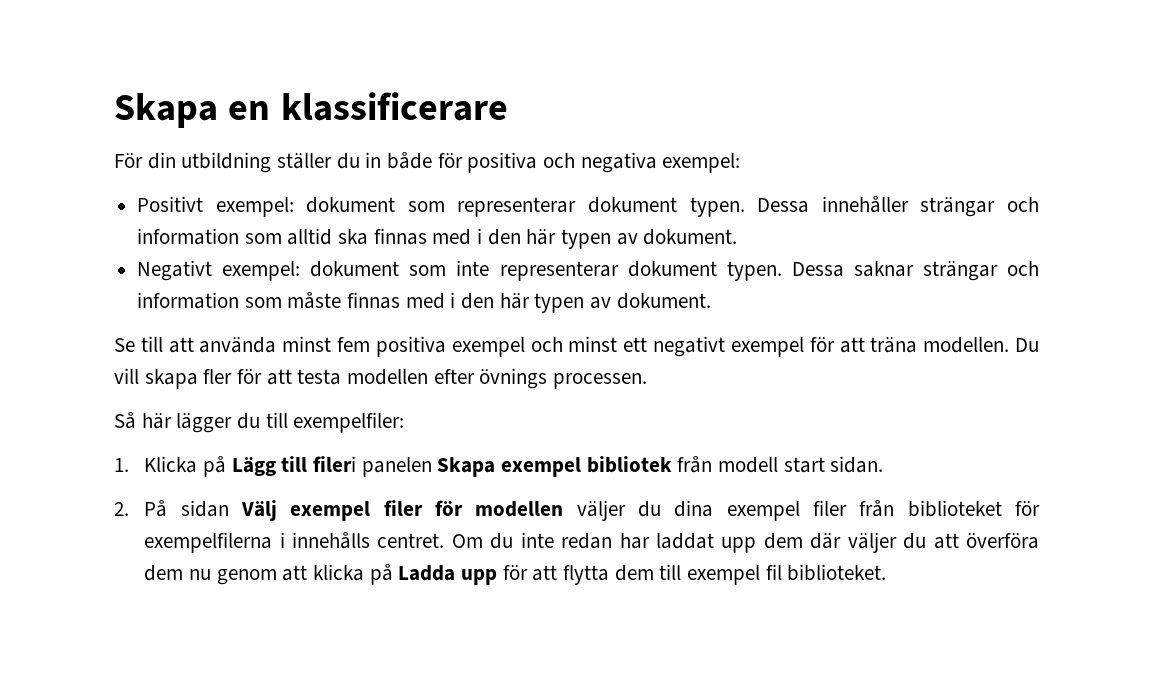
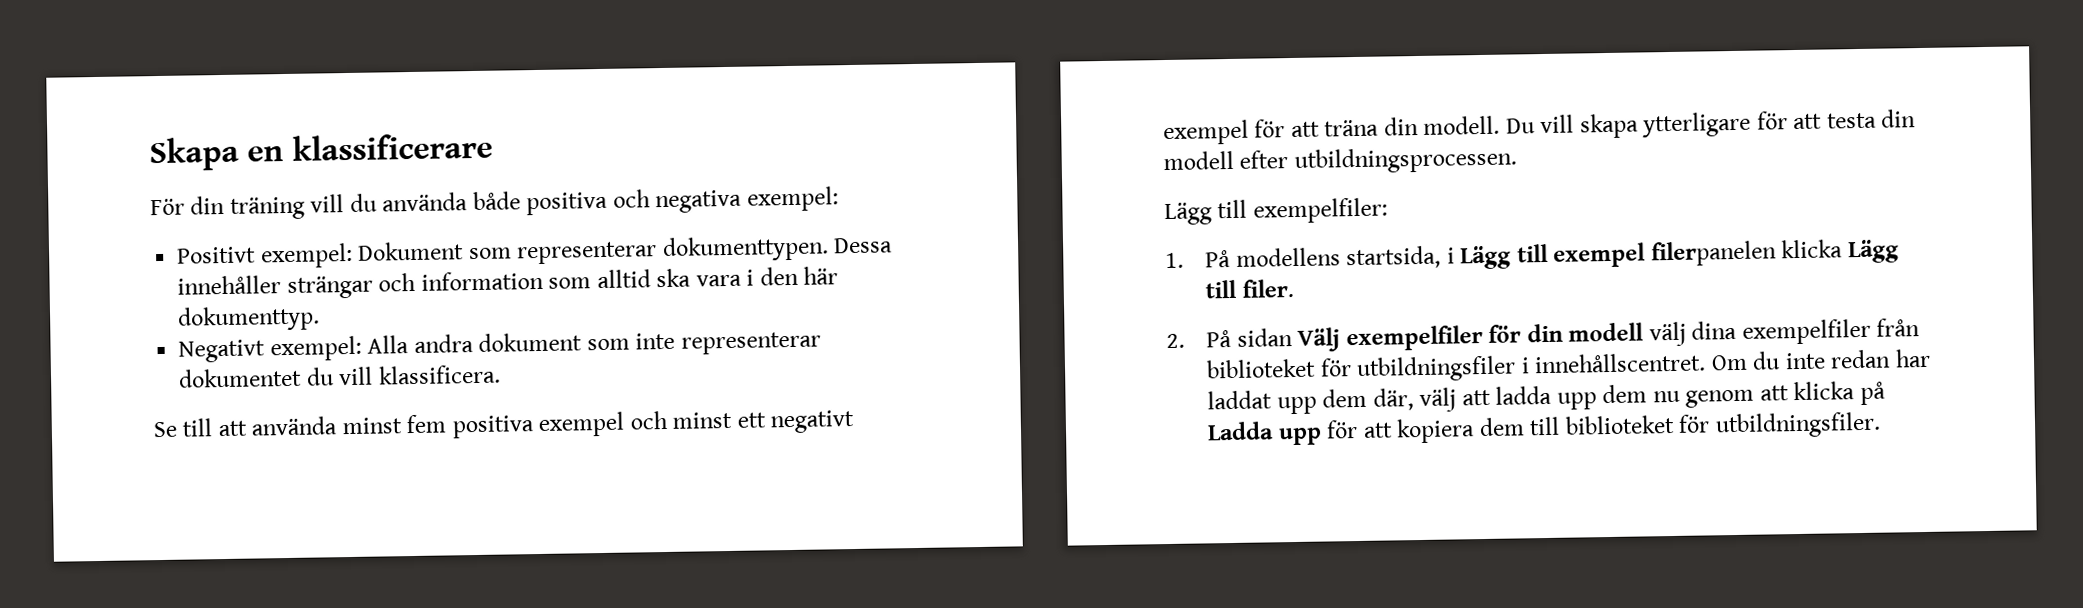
[181,152,463,173] utbildning ställer du in både för -> [229,191,521,220] träning vill du använda både
[306,197,396,213] dokument -> [357,241,465,261] Dokument
[588,197,745,217] dokument typen. -> [661,235,829,263] dokumenttypen.
[373,228,738,249] finnas med i den här typen av dokument. -> [695,266,839,287] [177,305,321,332] vara i den här dokumenttyp.
(301, 271) none -> [367,334,474,354] Alla andra
[627,261,1039,281] [137,292,711,313] dokument typen. Dessa saknar strängar och information som måste finnas med i den här typen av dokument. -> [178,364,501,388] dokumentet du vill klassificera.
[923,337,1010,353] modellen. -> [1383,115,1501,136] din modell.
[203,369,233,384] fler -> [1642,111,1752,138] ytterligare
[347,368,648,389] [114,412,405,433] [114,456,884,477] [114,500,1040,521] [144,532,445,553] modellen efter övnings processen. // Så här lägger du till exempelfiler: // 1. Klicka på Lägg till fileri panelen Skapa exempel bibliotek från modell start sidan. // 2. På sidan Välj exempel filer för modellen väljer du dina exempel filer från biblioteket för exempelfilerna i innehålls centret. -> [1881,109,1917,128] [1163,146,1517,174] [1164,197,1388,226] [1165,239,1899,270] [1205,278,1294,299] [1166,318,1921,352] [1206,352,1707,382] din modell efter utbildningsprocessen. // Lägg till exempelfiler: // 1. På modellens startsida, i Lägg till exempel filerpanelen klicka Lägg till filer. // 2. På sidan Välj exempelfiler för din modell välj dina exempelfiler från biblioteket för utbildningsfiler i innehållscentret.
[810,532,1039,553] där väljer du att överföra -> [1372,385,1597,413] där, välj att ladda upp
[562,565,609,585] flytta -> [1396,418,1476,444] kopiera
[686,564,887,585] exempel fil biblioteket. -> [1564,411,1881,439] biblioteket för utbildningsfiler.

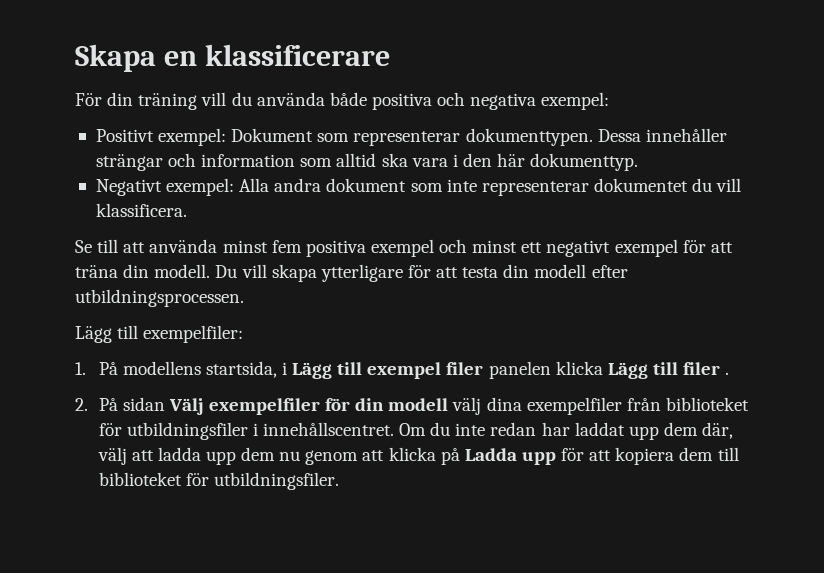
[1650,240,1777,267] filerpanelen -> [446,361,551,379] filer panelen
[1241,278,1294,298] filer. -> [683,362,730,375] filer .

